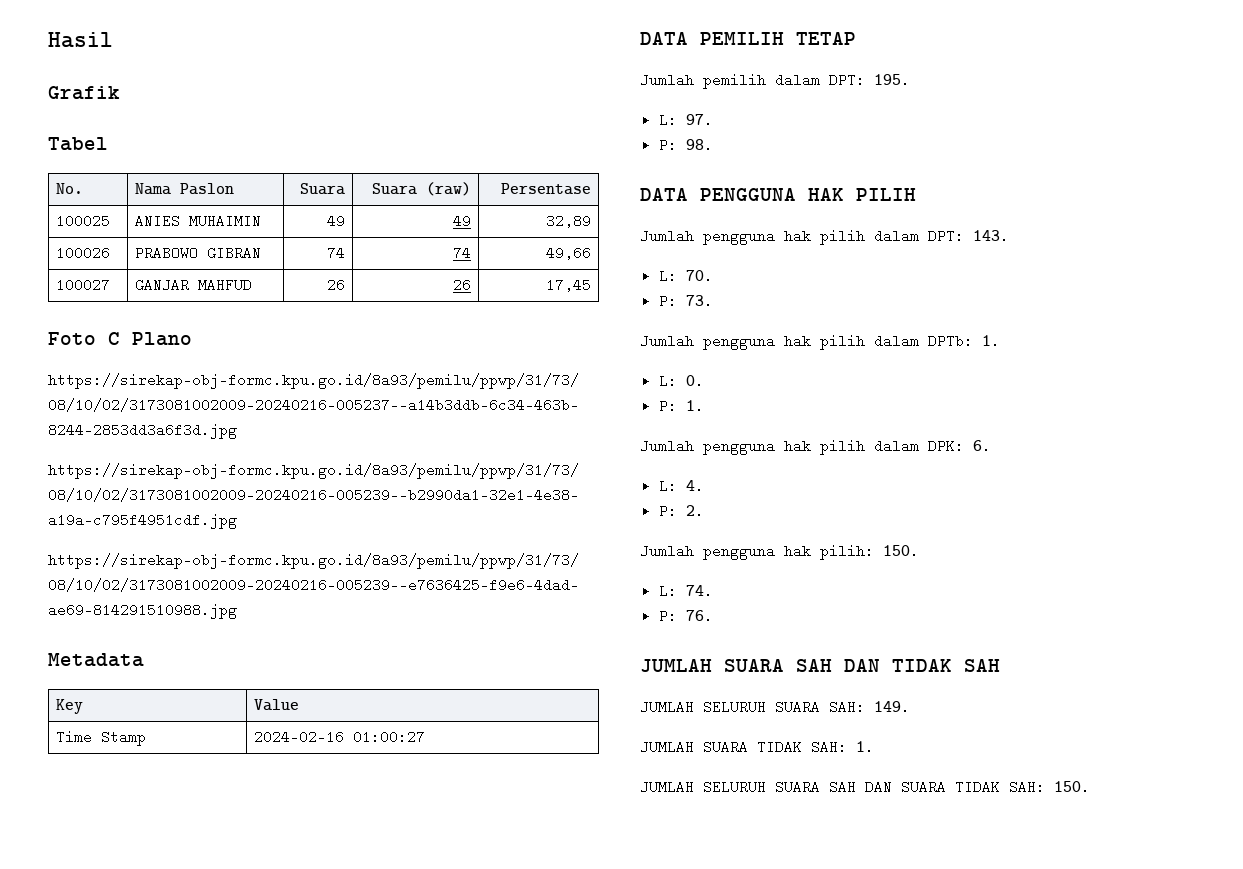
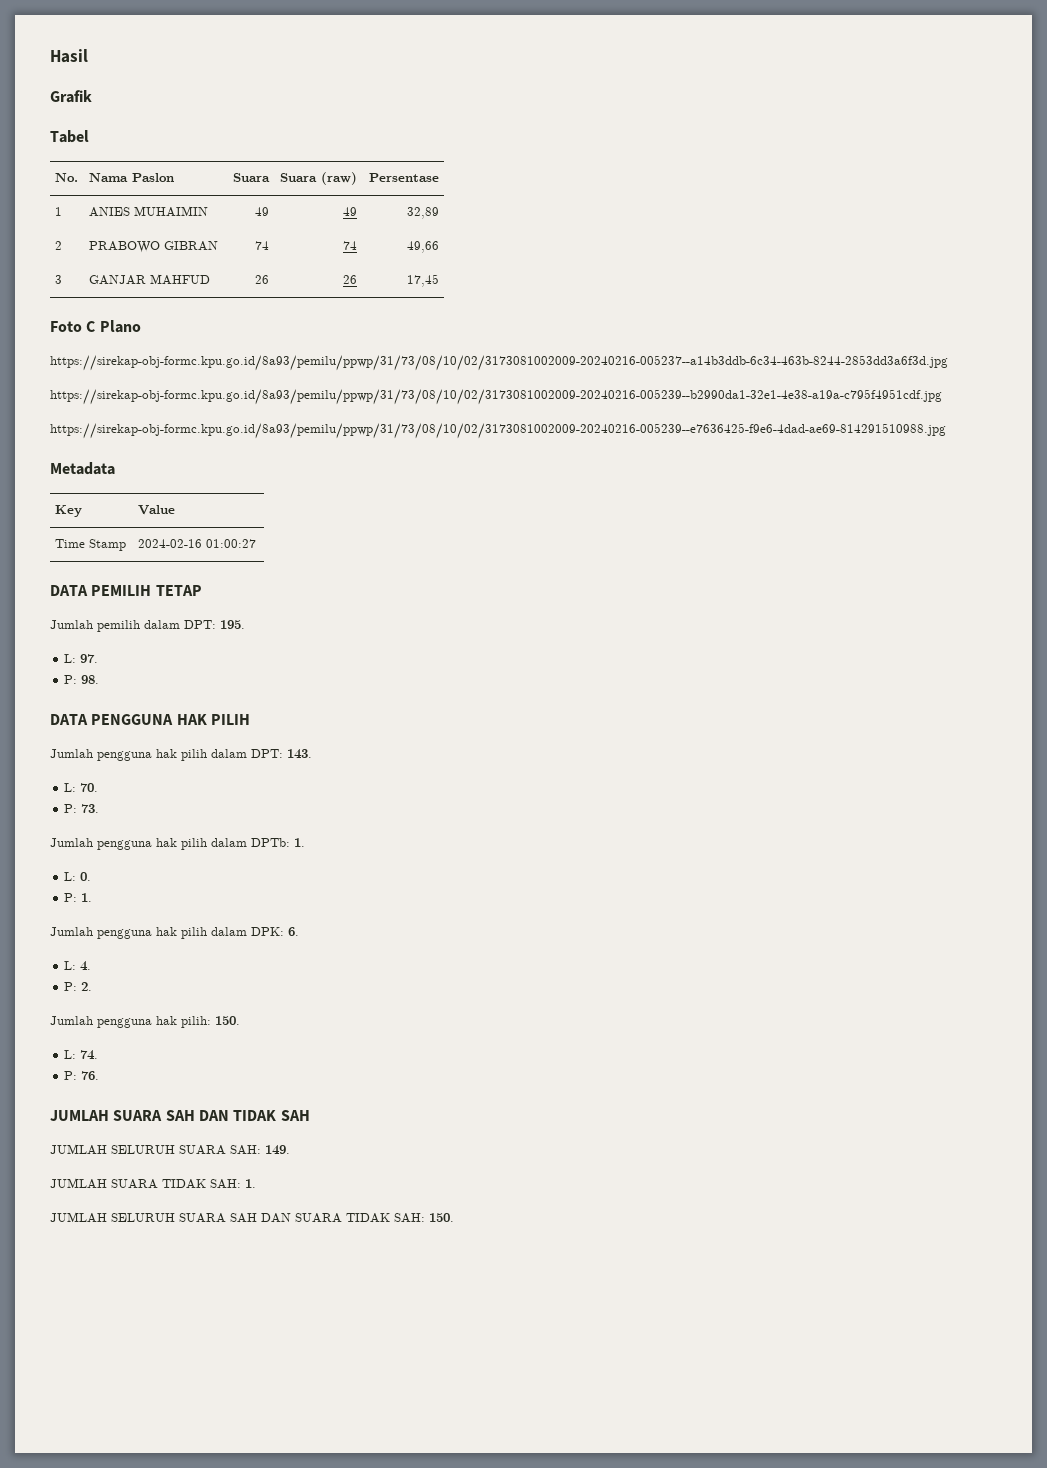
[56,214,111,228] 100025 -> [55,207,63,216] 1
[56,246,111,260] 100026 -> [55,241,63,250] 2
[56,278,111,292] 100027 -> [55,275,63,284] 3

